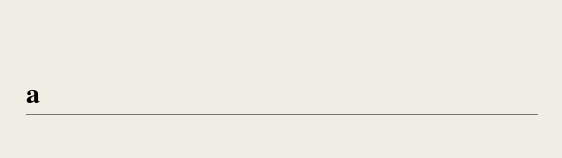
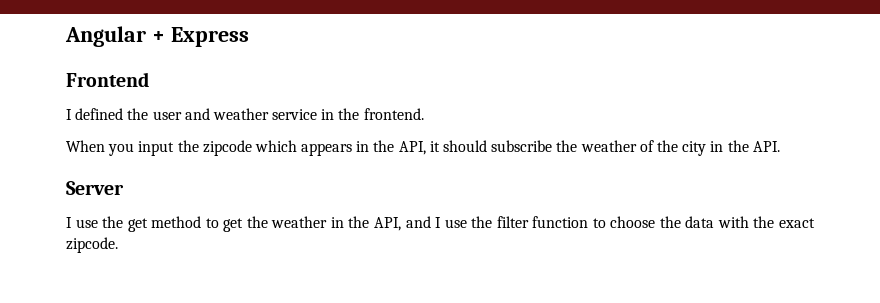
[26,90,40,103] a -> [65,26,249,47] [66,72,149,87] [66,108,424,120] [66,140,780,156] [66,181,124,195] [66,216,815,232] [66,237,118,253] Angular + Express // Frontend // I defined the user and weather service in the frontend. // When you input the zipcode which appears in the API, it should subscribe the weather of the city in the API. // Server // I use the get method to get the weather in the API, and I use the filter function to choose the data with the exact zipcode.

